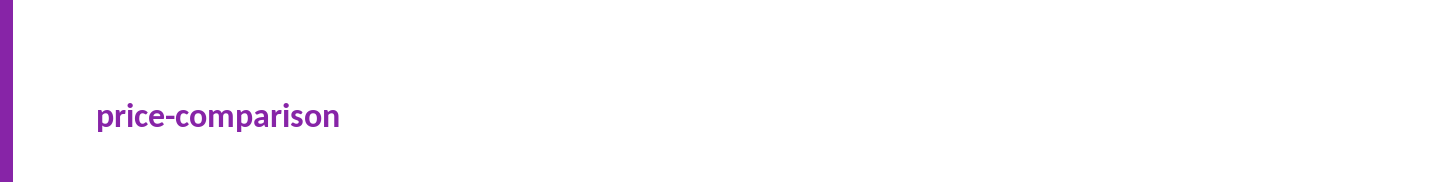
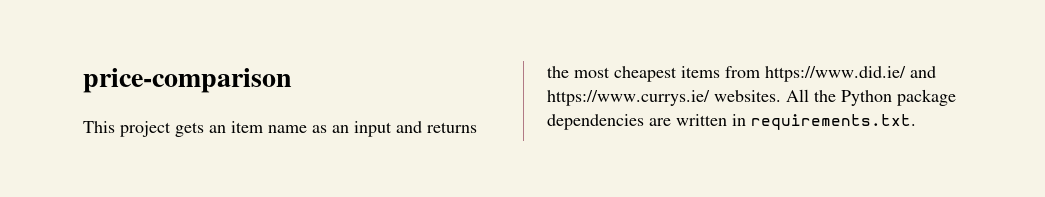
(340, 117) none -> [83,121,477,137] [547,66,936,82] [547,89,956,106] [547,114,916,130] // This project gets an item name as an input and returns the most cheapest items from https://www.did.ie/ and https://www.currys.ie/ websites. All the Python package dependencies are written in requirements.txt.

